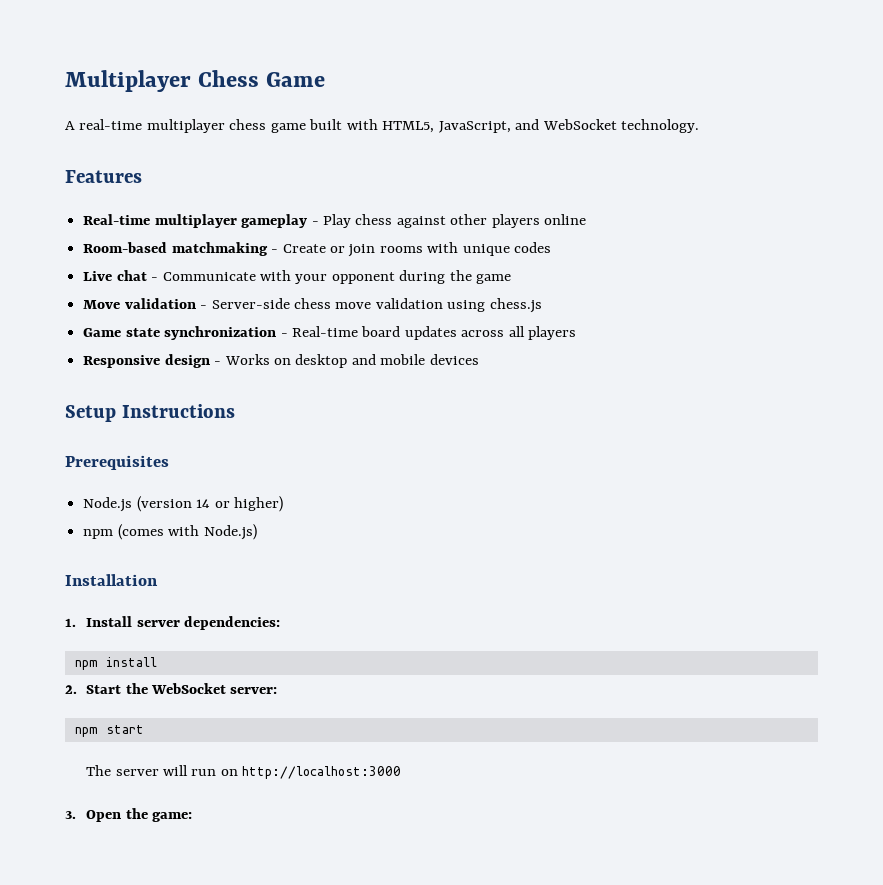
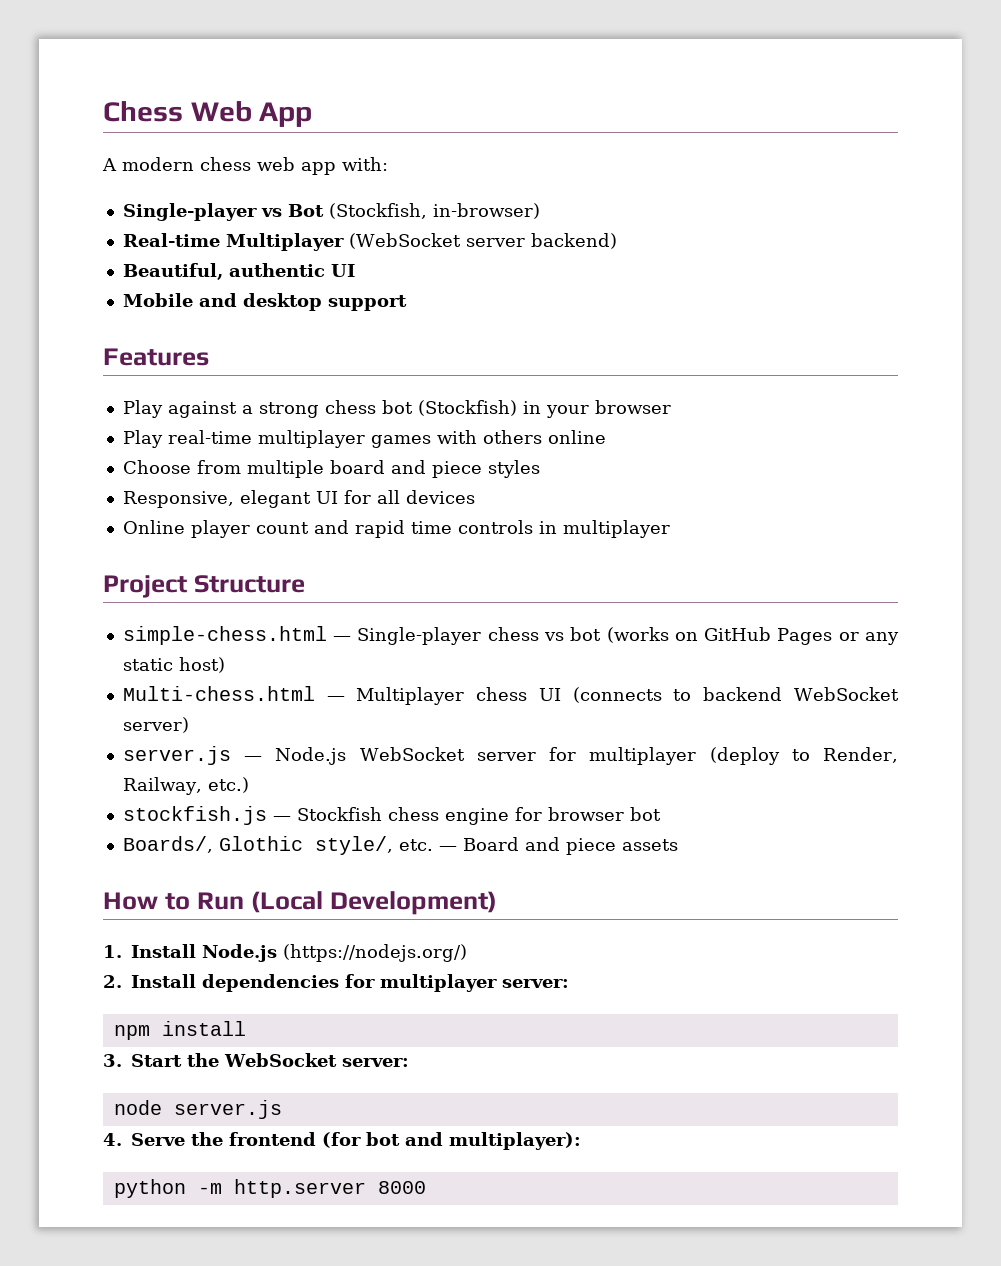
[65,70,326,92] [65,119,700,133] [65,170,142,183] [83,214,587,228] [83,242,552,257] [83,270,512,284] [83,298,542,313] [83,326,577,340] [83,354,479,368] [65,404,235,422] [65,455,169,470] [83,496,283,512] [83,524,257,540] [65,574,158,586] [65,616,281,630] Multiplayer Chess Game // A real-time multiplayer chess game built with HTML5, JavaScript, and WebSocket technology. // Features // Real-time multiplayer gameplay - Play chess against other players online // Room-based matchmaking - Create or join rooms with unique codes // Live chat - Communicate with your opponent during the game // Move validation - Server-side chess move validation using chess.js // Game state synchronization - Real-time board updates across all players // Responsive design - Works on desktop and mobile devices // Setup Instructions // Prerequisites // Node.js (version 14 or higher) // npm (comes with Node.js) // Installation // 1. Install server dependencies: -> [103,101,313,127] [102,157,388,175] [122,203,540,221] [122,233,617,251] [122,263,355,280] [122,293,407,311] [103,348,209,366] [122,400,671,418] [122,430,606,448] [122,460,540,478] [122,490,475,508] [122,520,670,538] [103,575,305,598] [122,626,899,645] [122,657,225,673] [122,686,900,705] [122,717,189,733] [122,746,899,765] [122,777,249,795] [122,806,661,825] [122,836,678,855] [103,891,497,915] [103,944,467,962] [103,974,569,992] Chess Web App // A modern chess web app with: // Single-player vs Bot (Stockfish, in-browser) // Real-time Multiplayer (WebSocket server backend) // Beautiful, authentic UI // Mobile and desktop support // Features // Play against a strong chess bot (Stockfish) in your browser // Play real-time multiplayer games with others online // Choose from multiple board and piece styles // Responsive, elegant UI for all devices // Online player count and rapid time controls in multiplayer // Project Structure // simple-chess.html — Single-player chess vs bot (works on GitHub Pages or any static host) // Multi-chess.html — Multiplayer chess UI (connects to backend WebSocket server) // server.js — Node.js WebSocket server for multiplayer (deploy to Render, Railway, etc.) // stockfish.js — Stockfish chess engine for browser bot // Boards/, Glothic style/, etc. — Board and piece assets // How to Run (Local Development) // 1. Install Node.js (https://nodejs.org/) // 2. Install dependencies for multiplayer server:
[65,685,77,694] 2. -> [103,1054,122,1067] 3.
[74,725,144,737] [86,765,402,779] [65,808,193,822] npm start // The server will run on http://localhost:3000 // 3. Open the game: -> [113,1100,282,1119] [103,1132,581,1150] [113,1179,426,1198] node server.js // 4. Serve the frontend (for bot and multiplayer): // python -m http.server 8000

